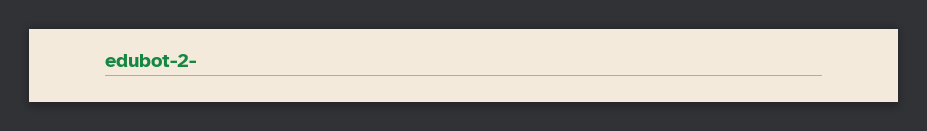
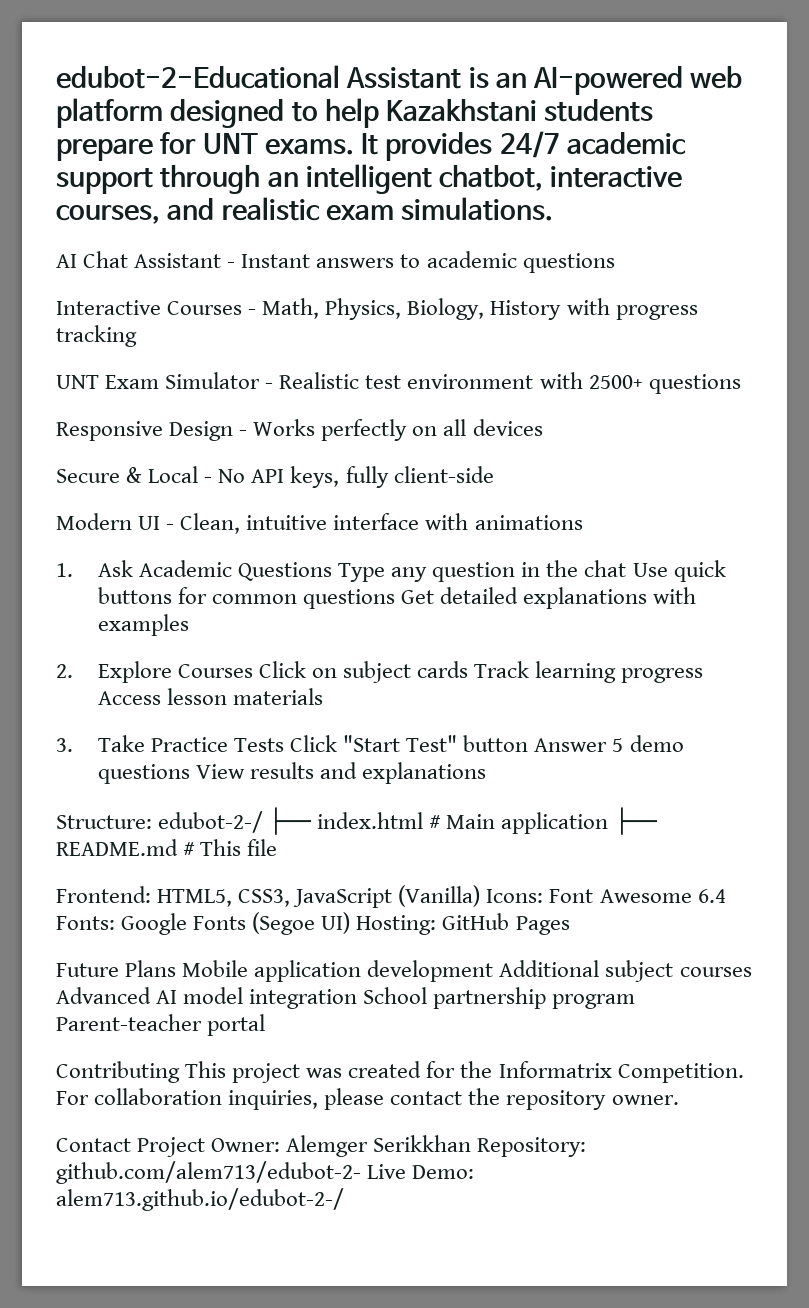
[105,54,196,67] edubot-2- -> [56,65,743,95] [56,98,654,128] [56,131,686,161] [56,164,683,194] [56,197,554,224] [56,251,615,273] [56,298,698,320] [56,325,137,347] [56,372,741,394] [56,419,543,441] [56,466,494,488] [56,513,583,534] [56,560,726,582] [97,587,697,609] [97,614,189,636] [56,661,704,683] [97,688,324,705] [56,735,684,752] [97,762,487,784] [56,807,658,835] [56,839,278,856] [56,885,726,908] [56,912,570,935] [56,960,752,982] [56,987,636,1009] [56,1014,266,1036] [56,1061,744,1083] [56,1088,679,1110] [56,1135,587,1157] [56,1161,475,1184] [56,1188,344,1211] edubot-2-Educational Assistant is an AI-powered web platform designed to help Kazakhstani students prepare for UNT exams. It provides 24/7 academic support through an intelligent chatbot, interactive courses, and realistic exam simulations. // AI Chat Assistant - Instant answers to academic questions // Interactive Courses - Math, Physics, Biology, History with progress tracking // UNT Exam Simulator - Realistic test environment with 2500+ questions // Responsive Design - Works perfectly on all devices // Secure & Local - No API keys, fully client-side // Modern UI - Clean, intuitive interface with animations // 1. Ask Academic Questions Type any question in the chat Use quick buttons for common questions Get detailed explanations with examples // 2. Explore Courses Click on subject cards Track learning progress Access lesson materials // 3. Take Practice Tests Click "Start Test" button Answer 5 demo questions View results and explanations // Structure: edubot-2-/ ├── index.html # Main application ├── README.md # This file // Frontend: HTML5, CSS3, JavaScript (Vanilla) Icons: Font Awesome 6.4 Fonts: Google Fonts (Segoe UI) Hosting: GitHub Pages // Future Plans Mobile application development Additional subject courses Advanced AI model integration School partnership program Parent-teacher portal // Contributing This project was created for the Informatrix Competition. For collaboration inquiries, please contact the repository owner. // Contact Project Owner: Alemger Serikkhan Repository: github.com/alem713/edubot-2- Live Demo: alem713.github.io/edubot-2-/

